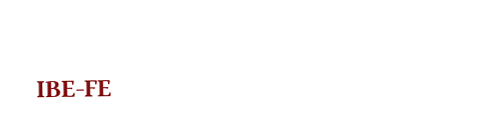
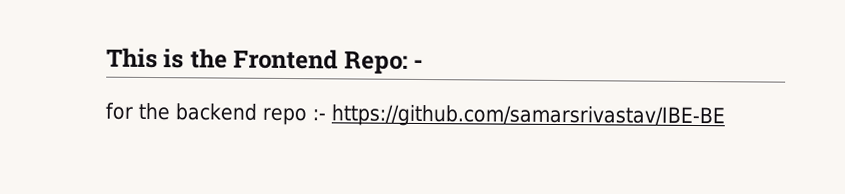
[36,80,112,98] IBE-FE -> [106,47,425,74] [105,102,725,129] This is the Frontend Repo: - // for the backend repo :- https://github.com/samarsrivastav/IBE-BE

